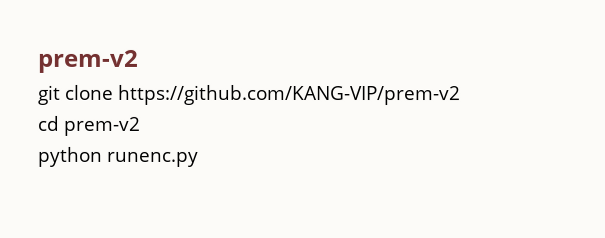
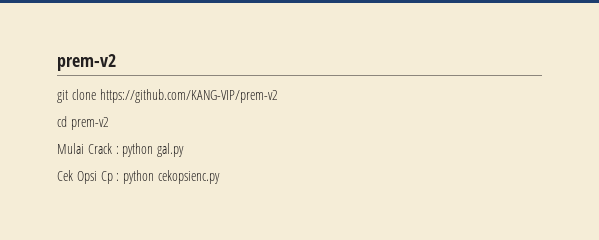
[37,146,198,167] python runenc.py -> [57,143,185,157] [57,170,220,184] Mulai Crack : python gal.py // Cek Opsi Cp : python cekopsienc.py

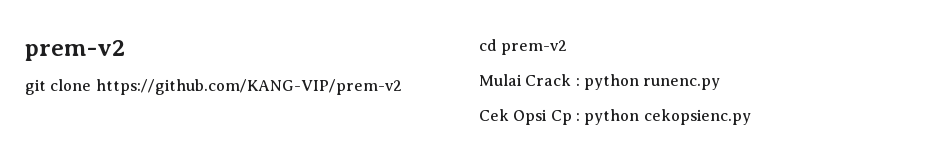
[157,143,185,157] gal.py -> [643,78,721,90] runenc.py

